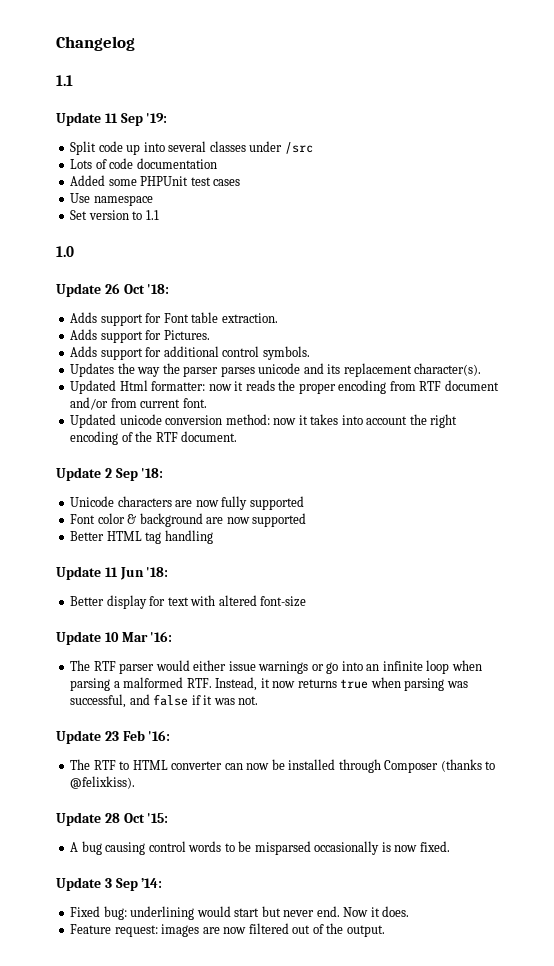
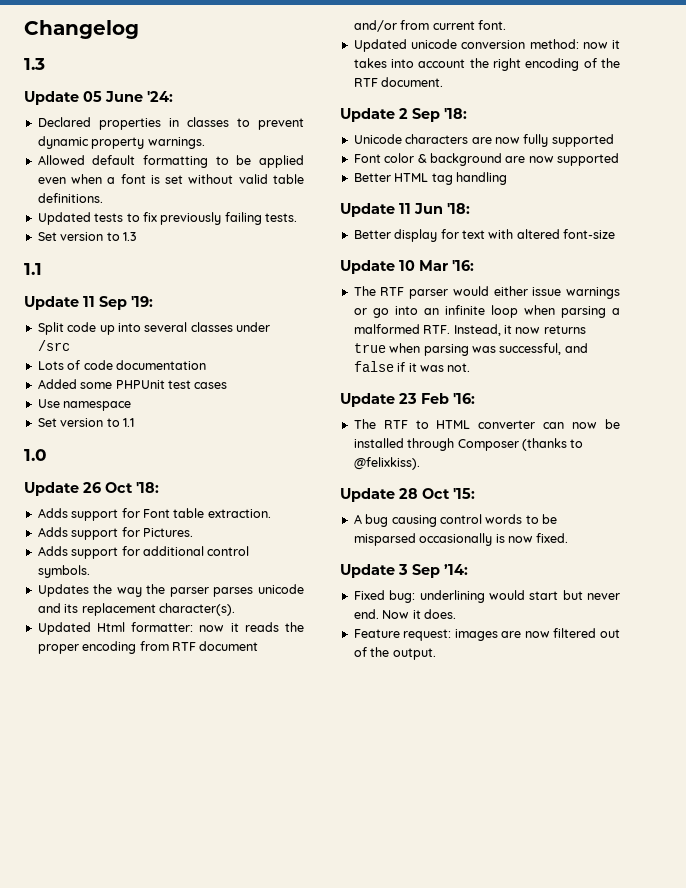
(135, 43) none -> [24,58,45,70] [24,91,173,105] [37,117,305,130] [37,136,205,149] [37,155,304,168] [37,174,304,184] [37,193,103,203] [37,212,297,225] [37,232,137,241] // 1.3 // Update 05 June '24: // Declared properties in classes to prevent dynamic property warnings. // Allowed default formatting to be applied even when a font is set without valid table definitions. // Updated tests to fix previously failing tests. // Set version to 1.3

